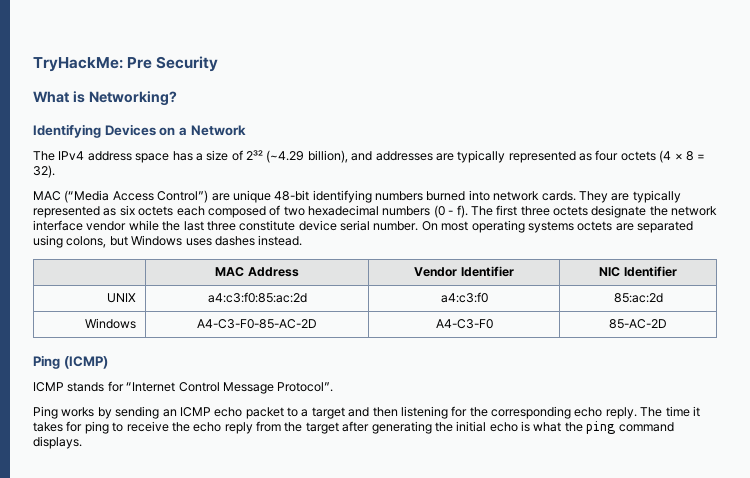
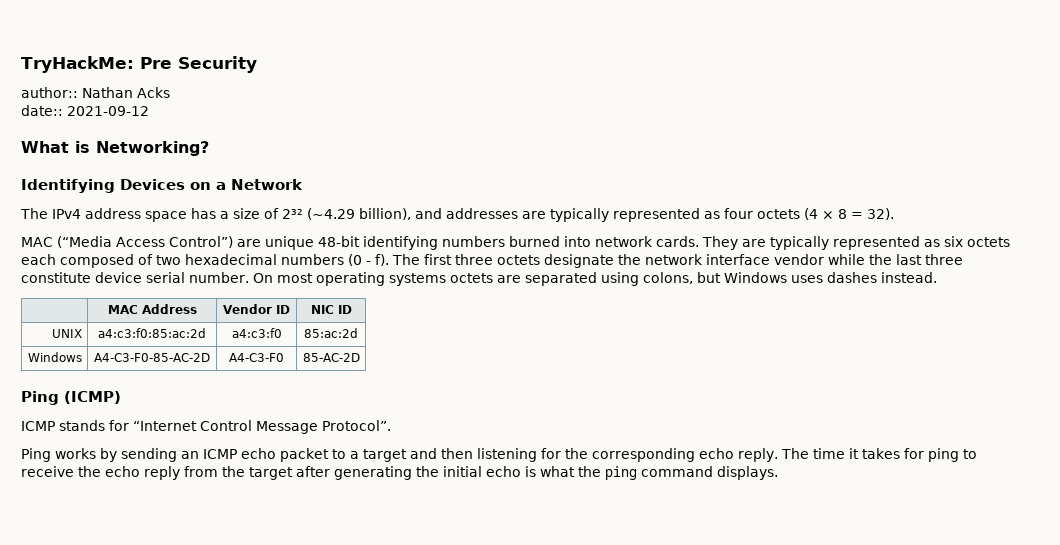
(219, 64) none -> [21,87,170,98] [21,105,149,116] // author:: Nathan Acks // date:: 2021-09-12
[460,266,514,277] Identifier -> [276,305,290,314] ID
[623,266,677,277] Identifier -> [337,305,352,314] ID

